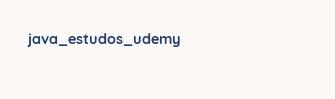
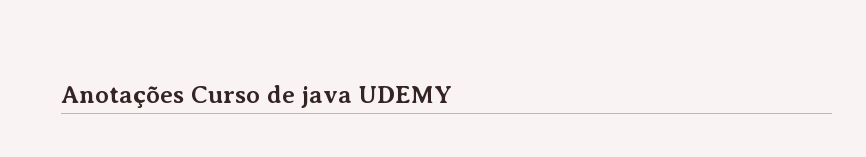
[27,33,181,47] java_estudos_udemy -> [61,85,452,108] Anotações Curso de java UDEMY

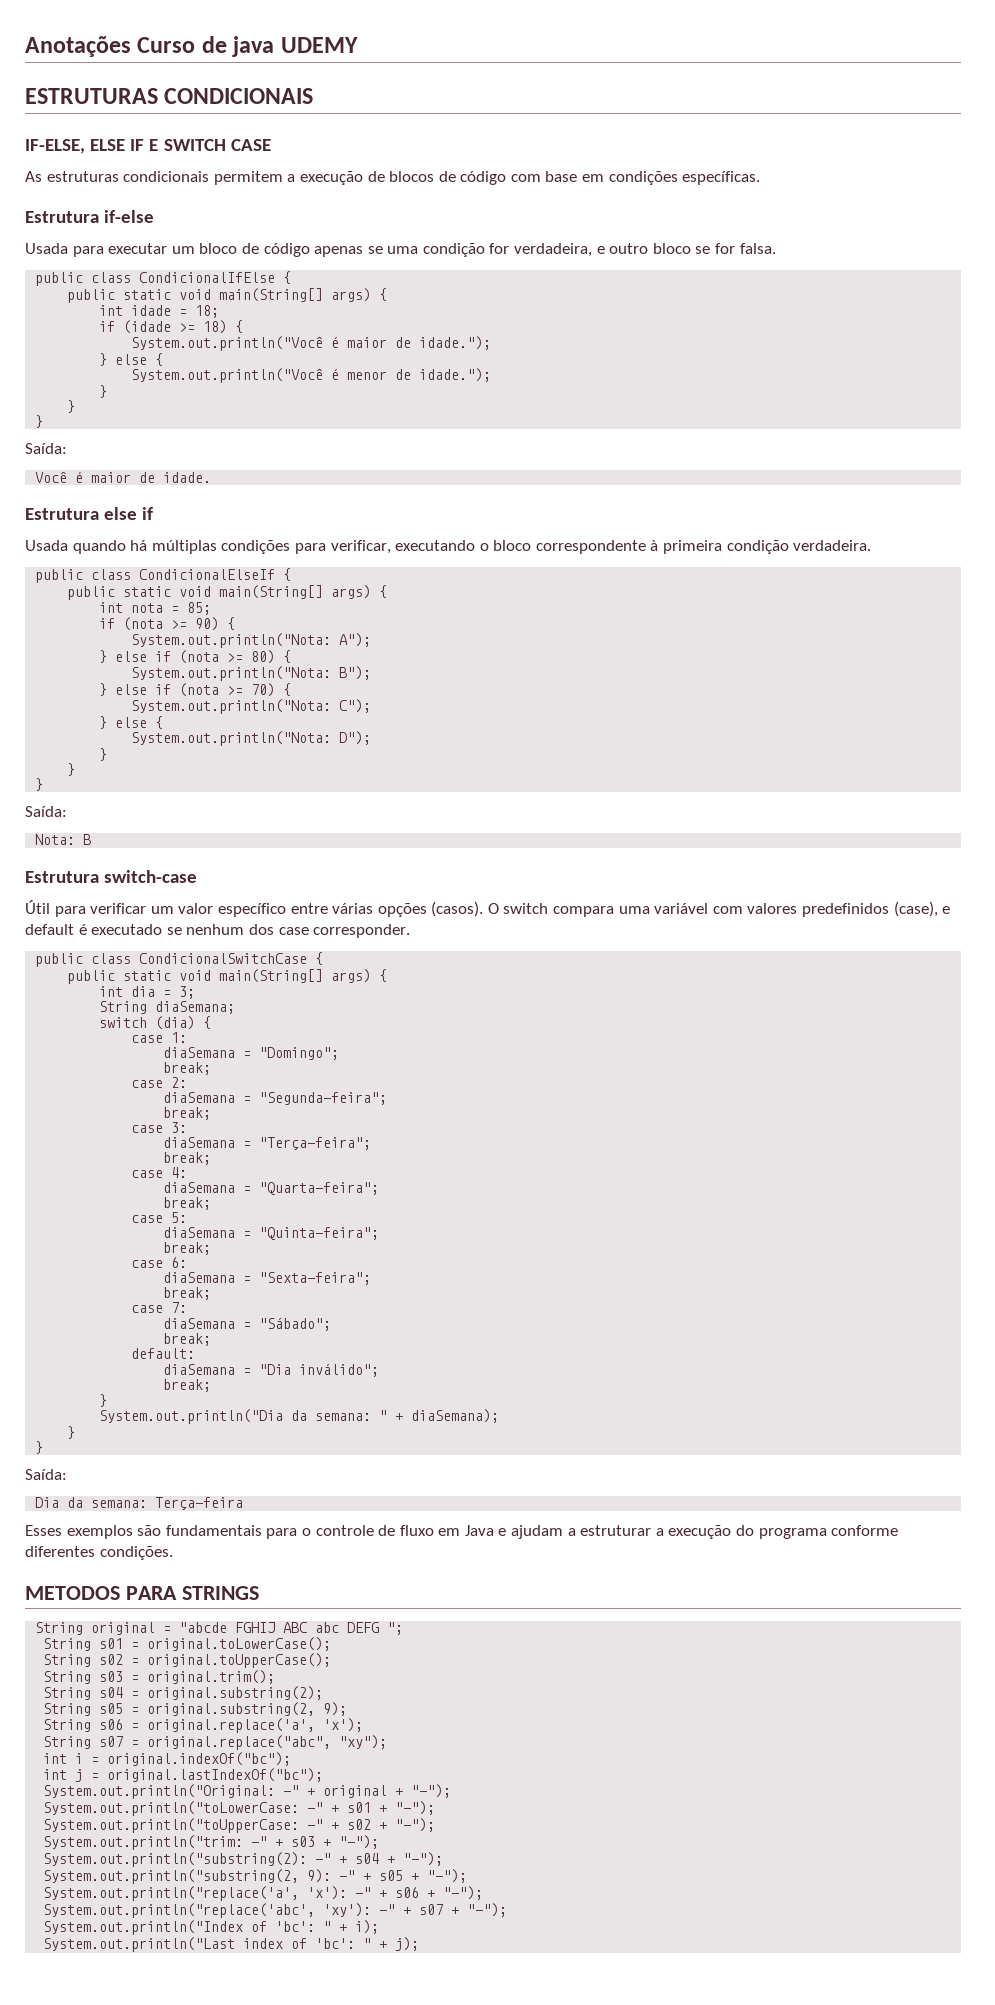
(452, 94) none -> [25,88,314,104] [25,139,271,154] [25,171,761,185] [25,210,155,223] [25,243,776,257] [35,271,292,286] [67,288,388,303] [99,305,220,318] [99,320,244,334] [131,336,492,351] [99,353,164,366] [131,368,492,383] [99,385,108,398] [67,400,76,413] [35,415,44,428] [25,443,67,454] [35,471,212,483] [25,507,154,520] [25,540,872,554] [35,568,292,583] [67,585,388,600] [99,602,212,615] [99,617,236,631] [131,633,372,648] [99,650,292,664] [131,666,372,681] [99,683,292,697] [131,699,372,714] [99,716,164,729] [131,731,372,746] [99,748,108,761] [67,763,76,776] [35,778,44,791] [25,806,67,817] [35,834,92,845] [25,870,198,883] [25,900,951,917] [25,924,411,938] [35,952,324,967] [67,969,388,984] [99,986,196,999] [99,1001,236,1014] [99,1016,212,1030] [131,1032,188,1043] [163,1047,340,1060] [163,1062,212,1075] [131,1077,188,1088] [163,1092,388,1105] [163,1107,212,1120] [131,1122,188,1133] [163,1137,372,1150] [163,1152,212,1165] [131,1167,188,1178] [163,1182,380,1195] [163,1197,212,1210] [131,1212,188,1223] [163,1227,380,1240] [163,1242,212,1255] [131,1257,188,1268] [163,1272,372,1285] [163,1287,212,1300] [131,1302,188,1313] [163,1317,332,1331] [163,1333,212,1346] [131,1348,196,1359] [163,1363,380,1377] [163,1379,212,1392] [99,1394,108,1407] [99,1409,500,1424] [67,1426,76,1439] [35,1441,44,1454] [25,1469,67,1480] [35,1497,244,1510] [25,1525,899,1539] [25,1546,173,1560] [25,1586,259,1600] [35,1622,404,1635] [43,1637,332,1651] [43,1653,332,1668] [43,1670,276,1684] [43,1686,324,1700] [43,1702,348,1716] [43,1718,364,1733] [43,1735,388,1750] [43,1752,292,1766] [43,1768,324,1782] [43,1784,452,1799] [43,1801,436,1816] [43,1818,436,1833] [43,1835,380,1850] [43,1852,444,1867] [43,1869,468,1884] [43,1886,484,1901] [43,1903,508,1918] [43,1920,380,1935] [43,1937,420,1952] // ESTRUTURAS CONDICIONAIS // IF-ELSE, ELSE IF E SWITCH CASE // As estruturas condicionais permitem a execução de blocos de código com base em condições específicas. // Estrutura if-else // Usada para executar um bloco de código apenas se uma condição for verdadeira, e outro bloco se for falsa. // public class CondicionalIfElse { // public static void main(String[] args) { // int idade = 18; // if (idade >= 18) { // System.out.println("Você é maior de idade."); // } else { // System.out.println("Você é menor de idade."); // } // } // } // Saída: // Você é maior de idade. // Estrutura else if // Usada quando há múltiplas condições para verificar, executando o bloco correspondente à primeira condição verdadeira. // public class CondicionalElseIf { // public static void main(String[] args) { // int nota = 85; // if (nota >= 90) { // System.out.println("Nota: A"); // } else if (nota >= 80) { // System.out.println("Nota: B"); // } else if (nota >= 70) { // System.out.println("Nota: C"); // } else { // System.out.println("Nota: D"); // } // } // } // Saída: // Nota: B // Estrutura switch-case // Útil para verificar um valor específico entre várias opções (casos). O switch compara uma variável com valores predefinidos (case), e default é executado se nenhum dos case corresponder. // public class CondicionalSwitchCase { // public static void main(String[] args) { // int dia = 3; // String diaSemana; // switch (dia) { // case 1: // diaSemana = "Domingo"; // break; // case 2: // diaSemana = "Segunda-feira"; // break; // case 3: // diaSemana = "Terça-feira"; // break; // case 4: // diaSemana = "Quarta-feira"; // break; // case 5: // diaSemana = "Quinta-feira"; // break; // case 6: // diaSemana = "Sexta-feira"; // break; // case 7: // diaSemana = "Sábado"; // break; // default: // diaSemana = "Dia inválido"; // break; // } // System.out.println("Dia da semana: " + diaSemana); // } // } // Saída: // Dia da semana: Terça-feira // Esses exemplos são fundamentais para o controle de fluxo em Java e ajudam a estruturar a execução do programa conforme diferentes condições. // METODOS PARA STRINGS // String original = "abcde FGHIJ ABC abc DEFG "; // String s01 = original.toLowerCase(); // String s02 = original.toUpperCase(); // String s03 = original.trim(); // String s04 = original.substring(2); // String s05 = original.substring(2, 9); // String s06 = original.replace('a', 'x'); // String s07 = original.replace("abc", "xy"); // int i = original.indexOf("bc"); // int j = original.lastIndexOf("bc"); // System.out.println("Original: -" + original + "-"); // System.out.println("toLowerCase: -" + s01 + "-"); // System.out.println("toUpperCase: -" + s02 + "-"); // System.out.println("trim: -" + s03 + "-"); // System.out.println("substring(2): -" + s04 + "-"); // System.out.println("substring(2, 9): -" + s05 + "-"); // System.out.println("replace('a', 'x'): -" + s06 + "-"); // System.out.println("replace('abc', 'xy'): -" + s07 + "-"); // System.out.println("Index of 'bc': " + i); // System.out.println("Last index of 'bc': " + j);

